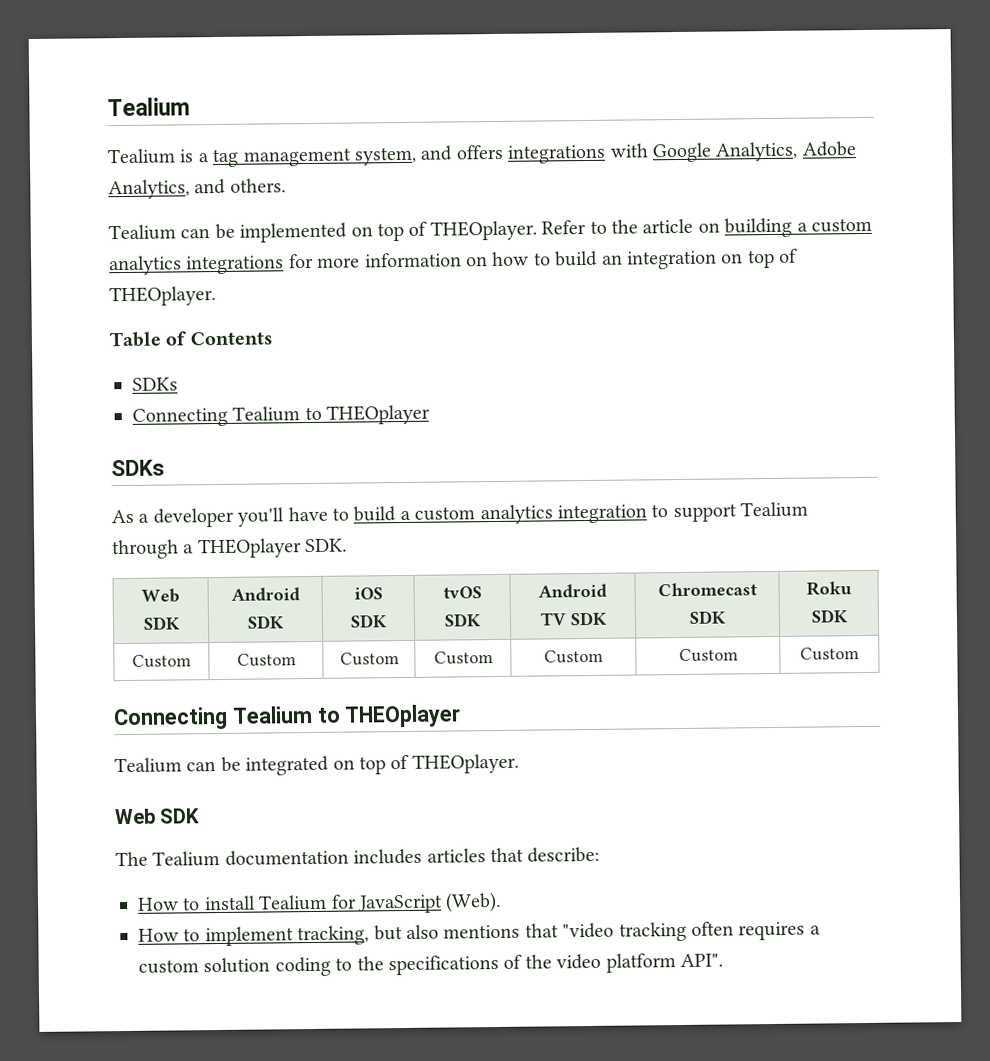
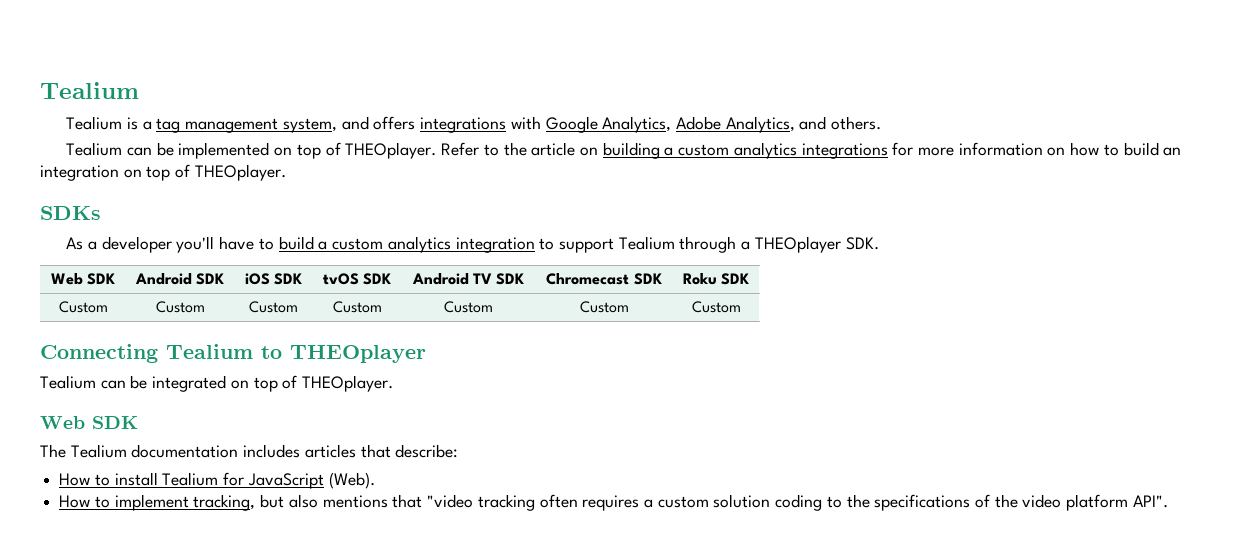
[109,331,273,348] [132,377,178,391] [132,404,431,427] // Table of Contents // SDKs // Connecting Tealium to THEOplayer -> (286, 172) none

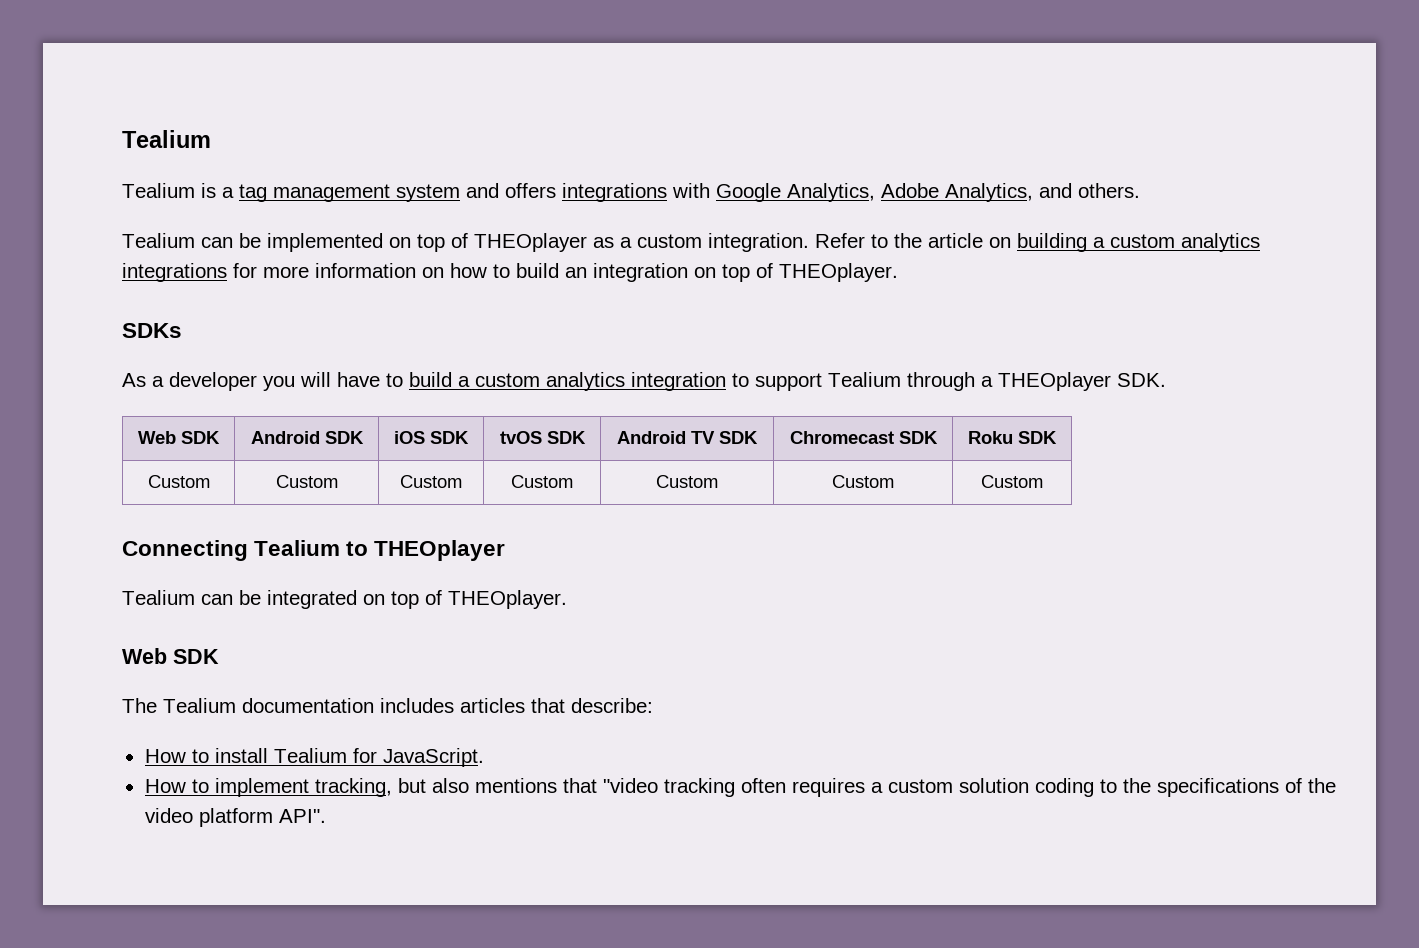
[282,118,337,133] system, -> [396,184,460,202] system
[345,142,437,159] THEOplayer. -> [474,233,809,252] THEOplayer as a custom integration.
[176,236,215,253] you'll -> [263,372,331,391] you will
[247,472,375,489] JavaScript (Web). -> [382,748,484,767] JavaScript.

